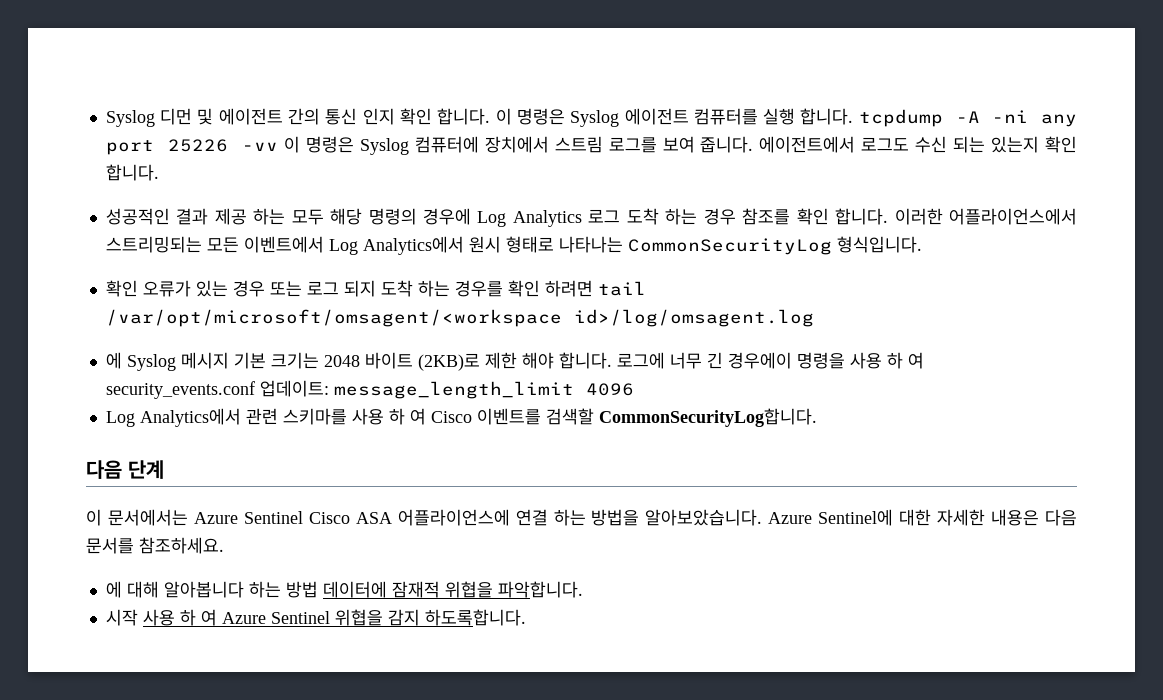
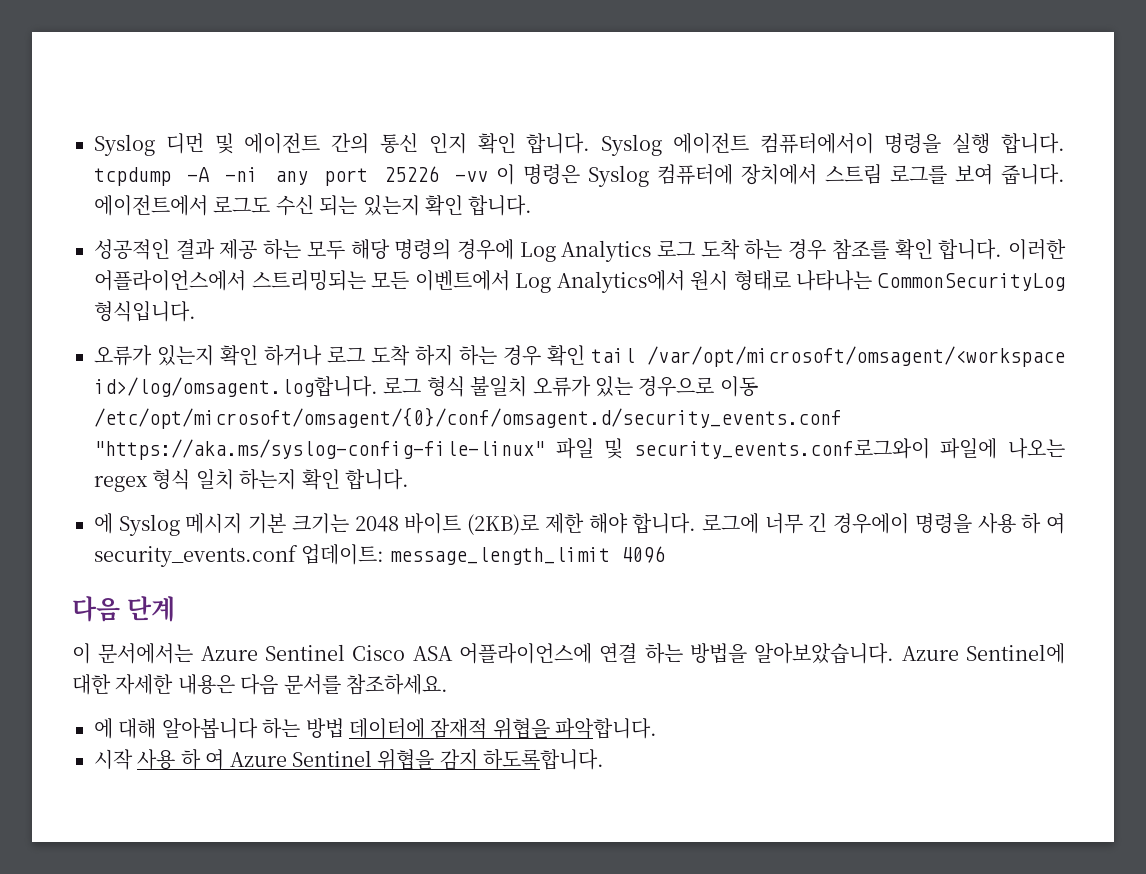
[495,108,758,127] 이 명령은 Syslog 에이전트 컴퓨터를 -> [601,133,942,156] Syslog 에이전트 컴퓨터에서이 명령을
[105,280,646,297] [105,309,814,327] 확인 오류가 있는 경우 또는 로그 되지 도착 하는 경우를 확인 하려면 tail /var/opt/microsoft/omsagent/<workspace id>/log/omsagent.log -> [94,345,1065,367] [94,376,758,397] [94,407,842,429] [94,438,1065,460] [94,469,409,492] 오류가 있는지 확인 하거나 로그 도착 하지 하는 경우 확인 tail /var/opt/microsoft/omsagent/<workspace id>/log/omsagent.log합니다. 로그 형식 불일치 오류가 있는 경우으로 이동 /etc/opt/microsoft/omsagent/{0}/conf/omsagent.d/security_events.conf "https://aka.ms/syslog-config-file-linux" 파일 및 security_events.conf로그와이 파일에 나오는 regex 형식 일치 하는지 확인 합니다.
[105,408,817,427] // Log Analytics에서 관련 스키마를 사용 하 여 Cisco 이벤트를 검색할 CommonSecurityLog합니다. -> (665, 554) none

